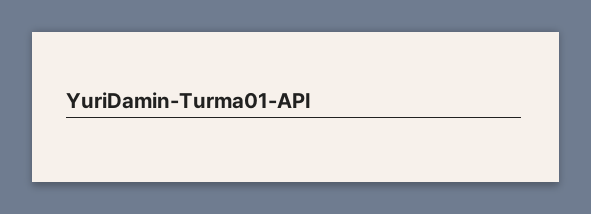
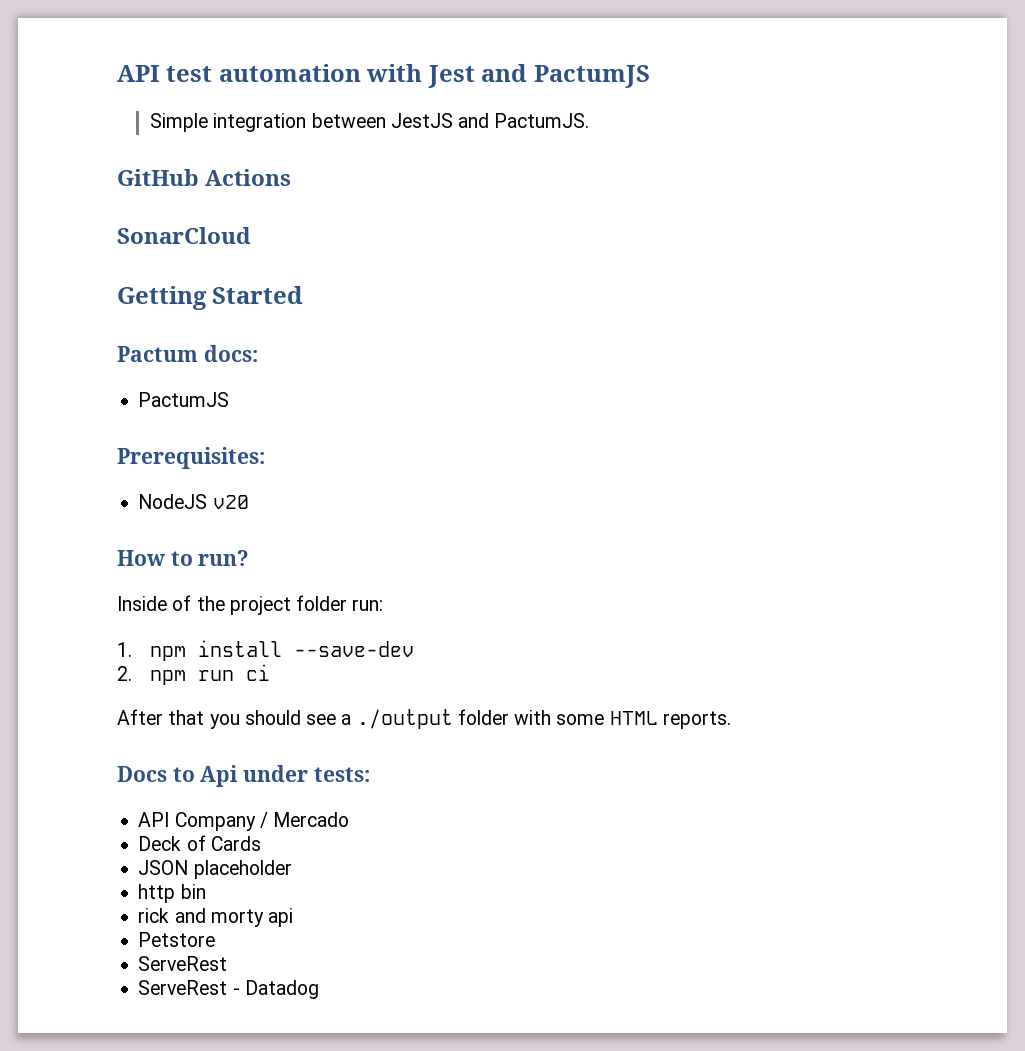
[66,92,311,109] YuriDamin-Turma01-API -> [117,64,650,88] [150,113,590,132] [117,169,292,186] [117,227,251,244] [117,286,304,310] [117,345,258,362] [138,392,230,407] [117,447,265,469] [138,494,249,509] [117,550,250,566] [117,595,384,615] [117,640,415,661] [117,664,271,685] [117,709,731,729] [117,765,370,787] [138,812,350,831] [138,835,261,851] [138,860,292,879] [138,884,206,903] [138,908,294,927] [138,932,216,947] [138,956,228,971] [138,980,319,999] API test automation with Jest and PactumJS // Simple integration between JestJS and PactumJS. // GitHub Actions // SonarCloud // Getting Started // Pactum docs: // PactumJS // Prerequisites: // NodeJS v20 // How to run? // Inside of the project folder run: // 1. npm install --save-dev // 2. npm run ci // After that you should see a ./output folder with some HTML reports. // Docs to Api under tests: // API Company / Mercado // Deck of Cards // JSON placeholder // http bin // rick and morty api // Petstore // ServeRest // ServeRest - Datadog

